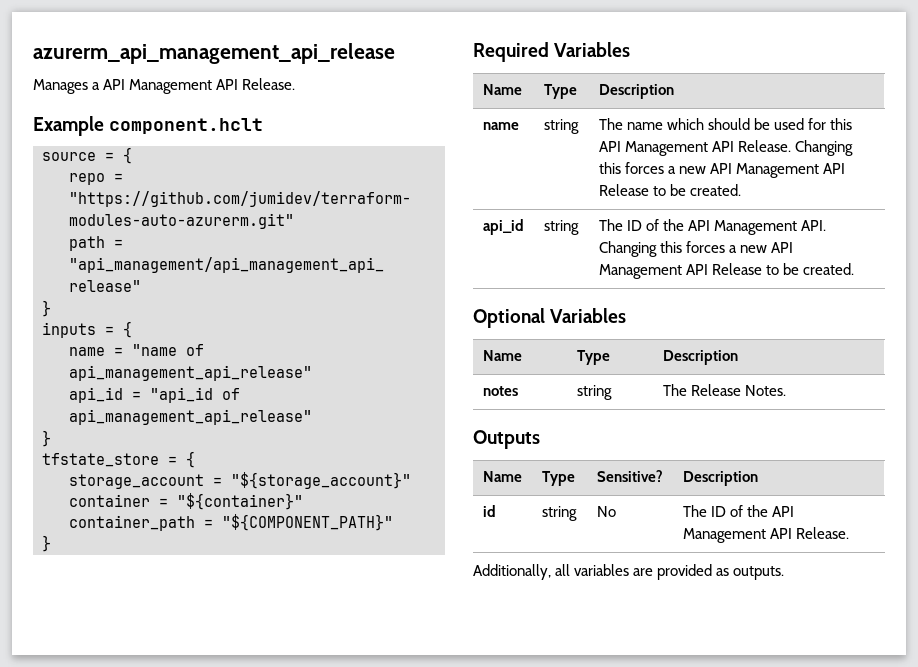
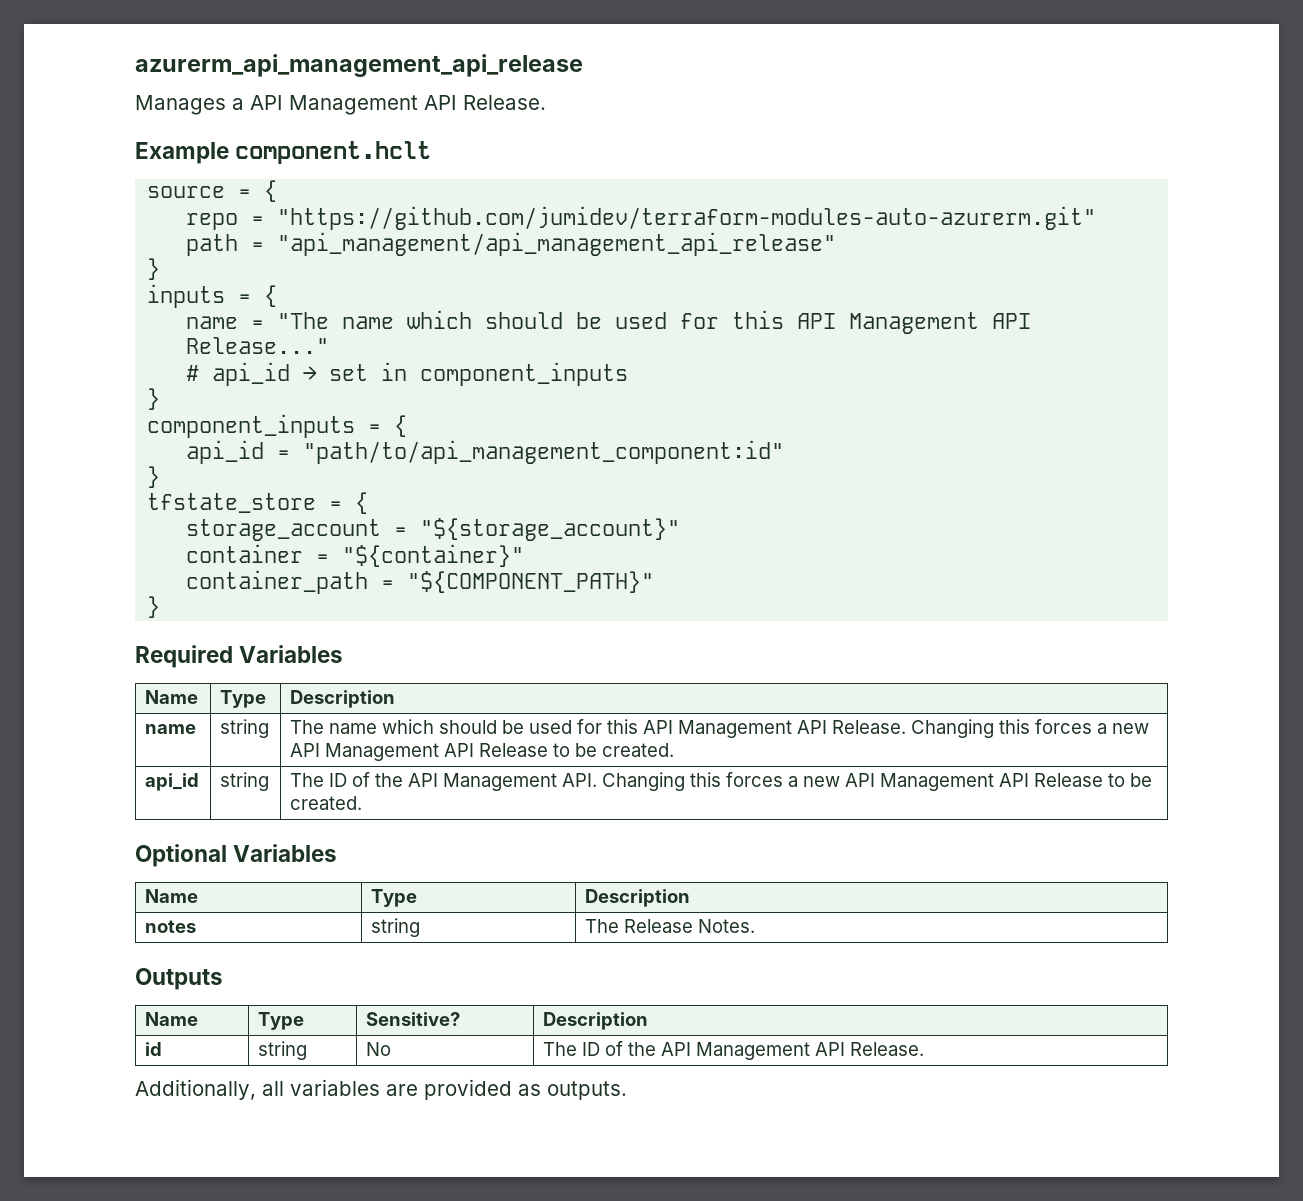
[132,344,204,356] [69,365,312,381] "name of api_management_api_release" -> [277,310,1032,334] [186,337,330,354] [186,362,629,386] [147,388,161,410] [147,414,408,438] "The name which should be used for this API Management API Release..." // # api_id → set in component_inputs // } // component_inputs = {
[150,387,240,403] [69,409,312,425] "api_id of api_management_api_release" -> [303,440,785,464] "path/to/api_management_component:id"

